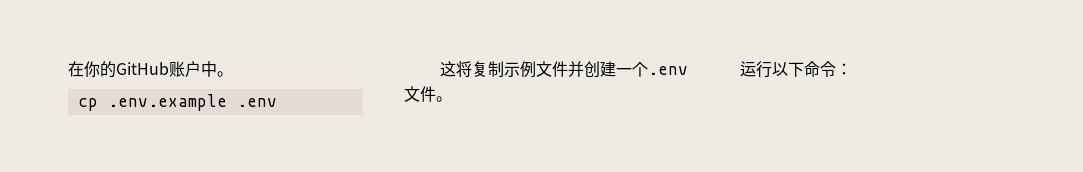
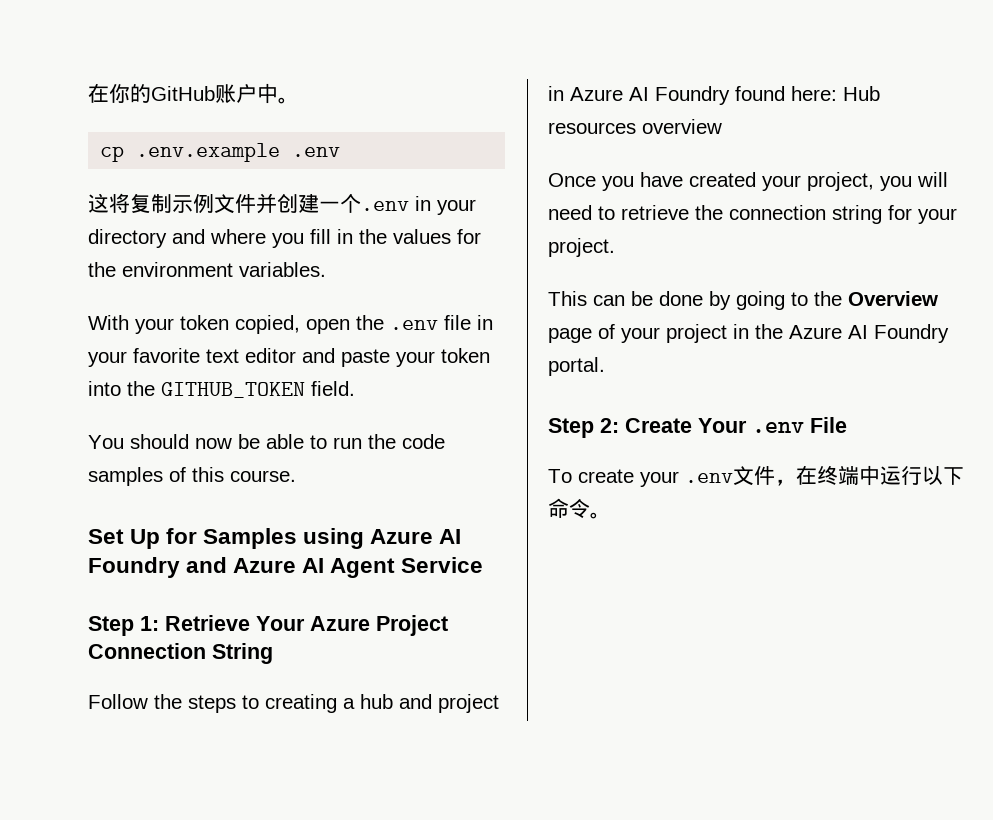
[404,86,452,102] 文件。 // -> [415,196,476,215] [88,229,481,248] [88,262,326,277] [88,315,493,334] [88,348,490,367] [88,381,355,398] [88,434,445,449] [88,467,296,486] [88,528,462,549] [88,557,484,578] [88,615,448,636] [88,643,273,664] [88,694,499,713] [548,86,880,105] [548,119,722,134] [548,172,948,191] [548,205,957,224] [548,238,615,257] [548,291,938,310] [548,324,949,343] [548,357,605,376] [548,417,847,438] [548,465,880,487] in your directory and where you fill in the values for the environment variables. // With your token copied, open the .env file in your favorite text editor and paste your token into the GITHUB_TOKEN field. // You should now be able to run the code samples of this course. // Set Up for Samples using Azure AI Foundry and Azure AI Agent Service // Step 1: Retrieve Your Azure Project Connection String // Follow the steps to creating a hub and project in Azure AI Foundry found here: Hub resources overview // Once you have created your project, you will need to retrieve the connection string for your project. // This can be done by going to the Overview page of your project in the Azure AI Foundry portal. // Step 2: Create Your .env File // To create your .env文件，在终端中
[836,63,852,75] ： -> [590,512,611,519] 。

